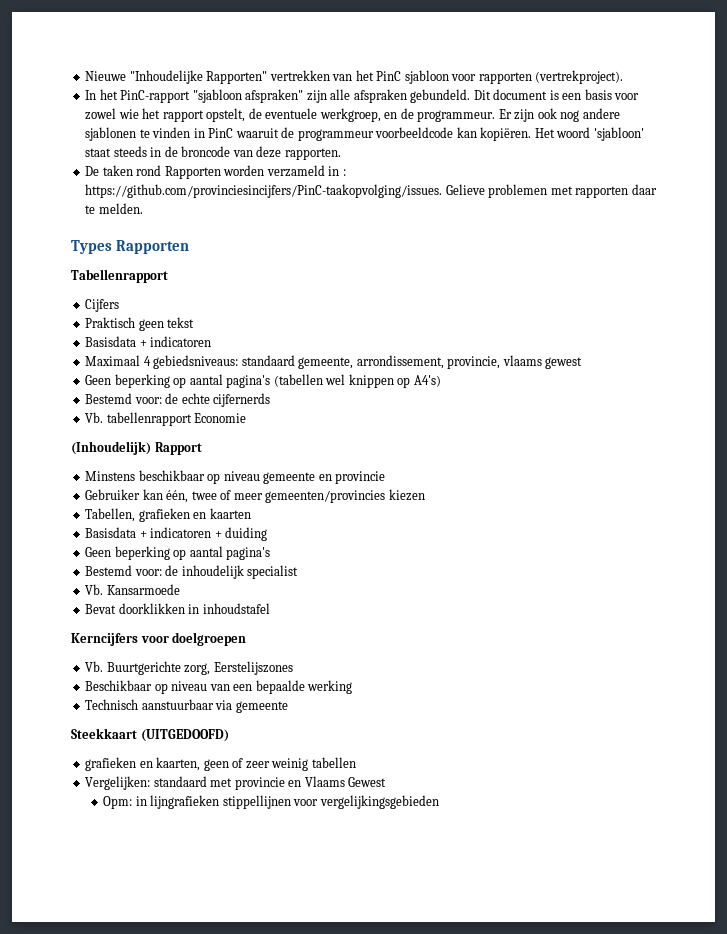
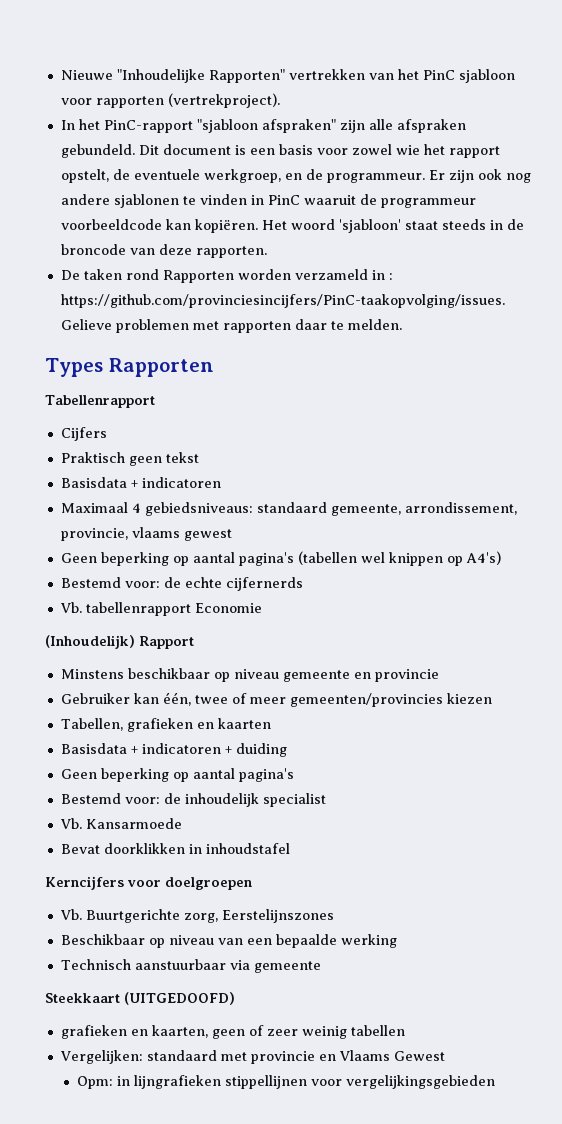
[213,661,293,675] Eerstelijszones -> [221,909,334,923] Eerstelijnszones

